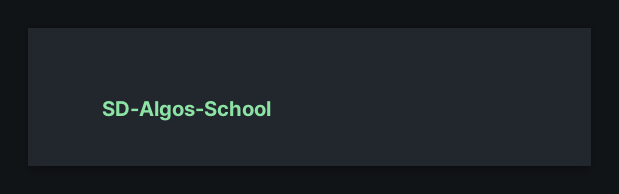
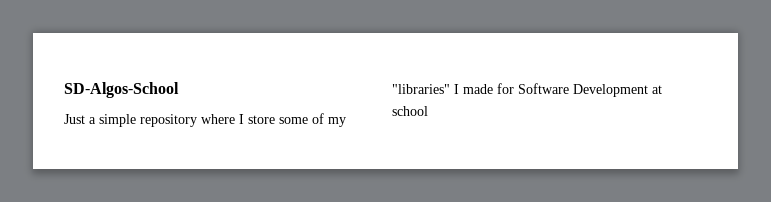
(271, 110) none -> [64,113,346,127] [392,83,662,97] [392,106,428,116] // Just a simple repository where I store some of my "libraries" I made for Software Development at school

